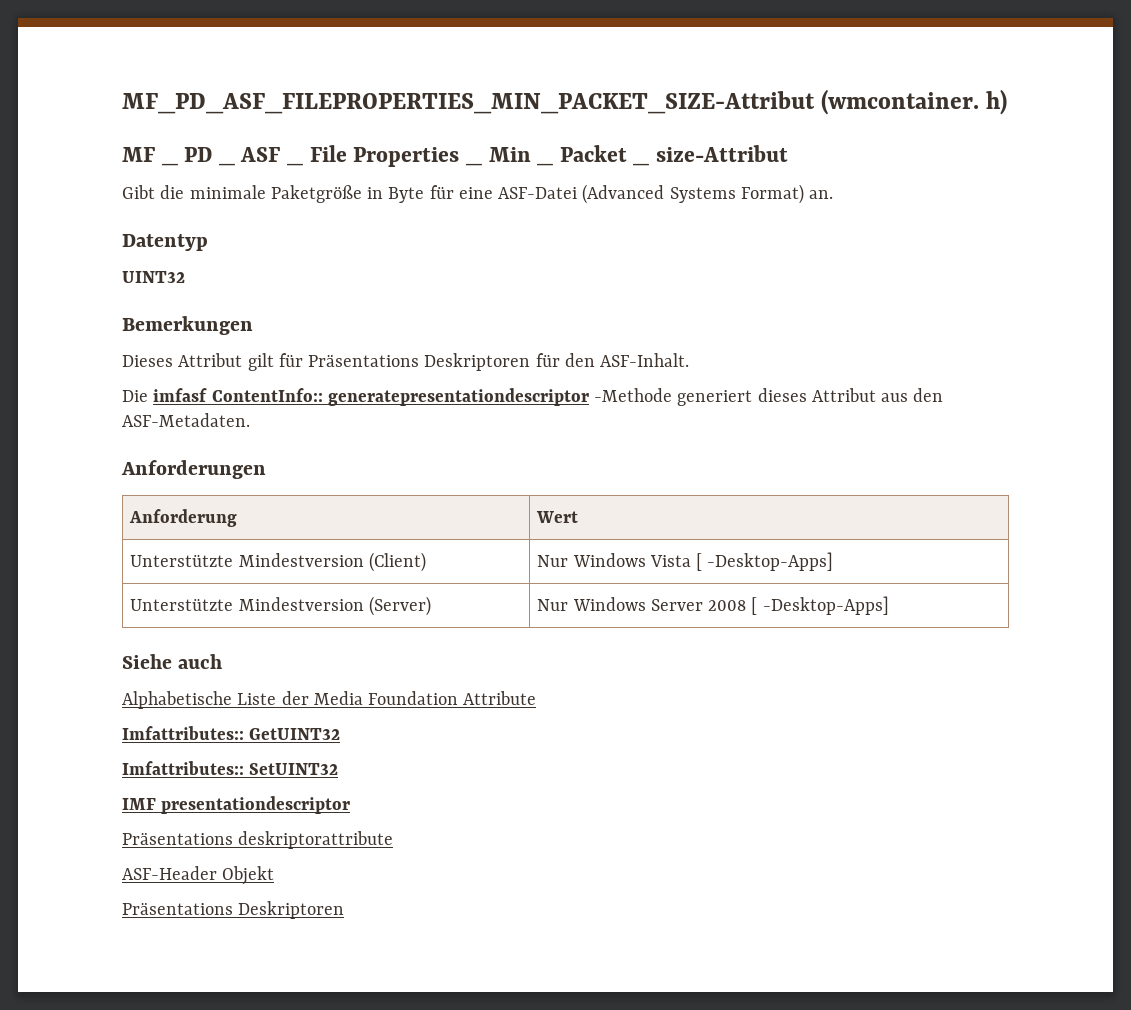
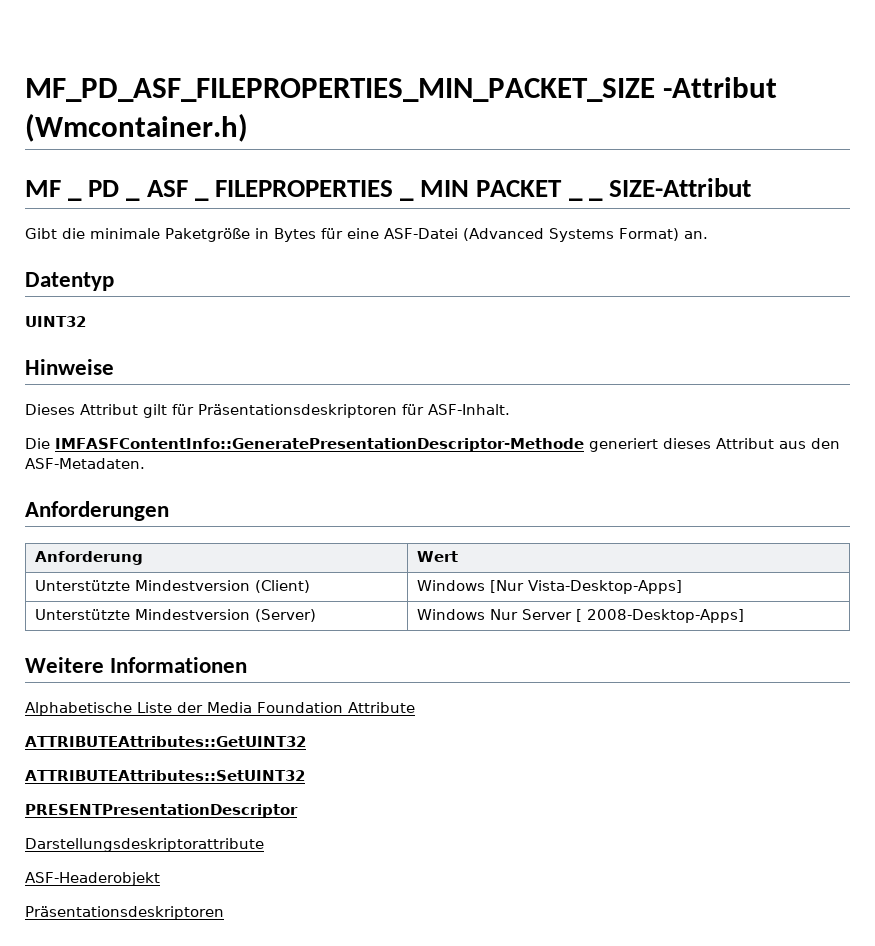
[122,89,1008,115] MF_PD_ASF_FILEPROPERTIES_MIN_PACKET_SIZE-Attribut (wmcontainer. h) -> [25,77,778,102] [25,113,248,142] MF_PD_ASF_FILEPROPERTIES_MIN_PACKET_SIZE -Attribut (Wmcontainer.h)
[309,145,482,167] [488,147,531,162] [537,162,554,166] [559,145,627,162] [633,162,650,166] [655,145,788,162] File Properties _ Min _ Packet _ size-Attribut -> [214,180,393,197] [400,197,415,201] [420,180,563,197] [568,197,603,201] [608,178,751,197] FILEPROPERTIES _ MIN PACKET _ _ SIZE-Attribut
[388,187,425,203] Byte -> [274,228,316,242] Bytes
[122,316,253,335] Bemerkungen -> [25,359,114,375] Hinweise
[308,353,690,371] [122,388,673,406] Präsentations Deskriptoren für den ASF-Inhalt. // Die imfasf ContentInfo:: generatepresentationdescriptor -Methode -> [198,404,510,418] [25,438,584,452] Präsentationsdeskriptoren für ASF-Inhalt. // Die IMFASFContentInfo::GeneratePresentationDescriptor-Methode
[537,552,834,571] [130,596,431,616] [537,596,889,615] [122,654,223,669] Nur Windows Vista [ -Desktop-Apps] // Unterstützte Mindestversion (Server) | Nur Windows Server 2008 [ -Desktop-Apps] // Siehe auch -> [416,580,682,594] [34,609,316,622] [416,609,744,623] [25,657,248,673] Windows [Nur Vista-Desktop-Apps] // Unterstützte Mindestversion (Server) | Windows Nur Server [ 2008-Desktop-Apps] // Weitere Informationen
[122,726,341,740] [122,761,339,775] [122,796,351,814] [122,831,394,849] [122,866,275,885] [122,901,345,919] Imfattributes:: GetUINT32 // Imfattributes:: SetUINT32 // IMF presentationdescriptor // Präsentations deskriptorattribute // ASF-Header Objekt // Präsentations Deskriptoren -> [25,736,306,747] [25,770,305,781] [25,804,298,818] [25,838,264,852] [25,872,160,886] [25,906,224,920] ATTRIBUTEAttributes::GetUINT32 // ATTRIBUTEAttributes::SetUINT32 // PRESENTPresentationDescriptor // Darstellungsdeskriptorattribute // ASF-Headerobjekt // Präsentationsdeskriptoren

